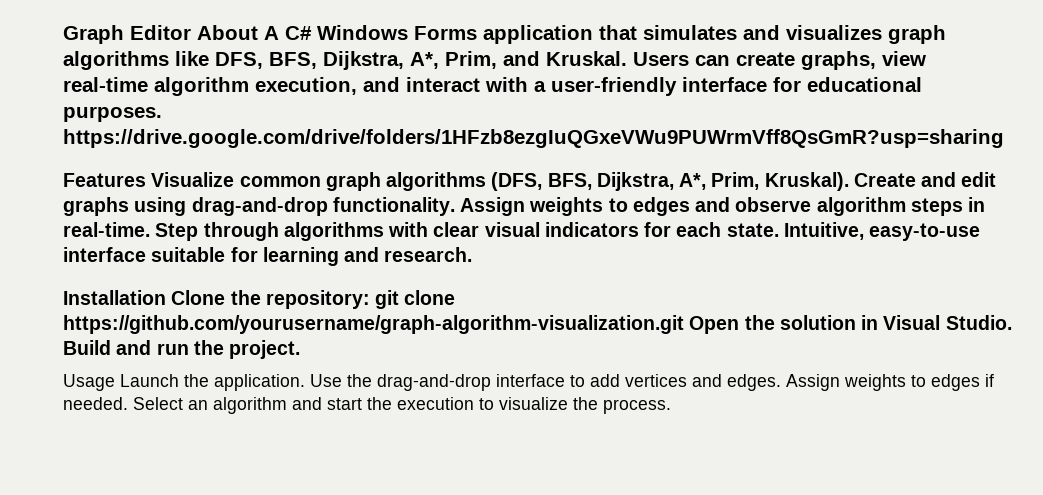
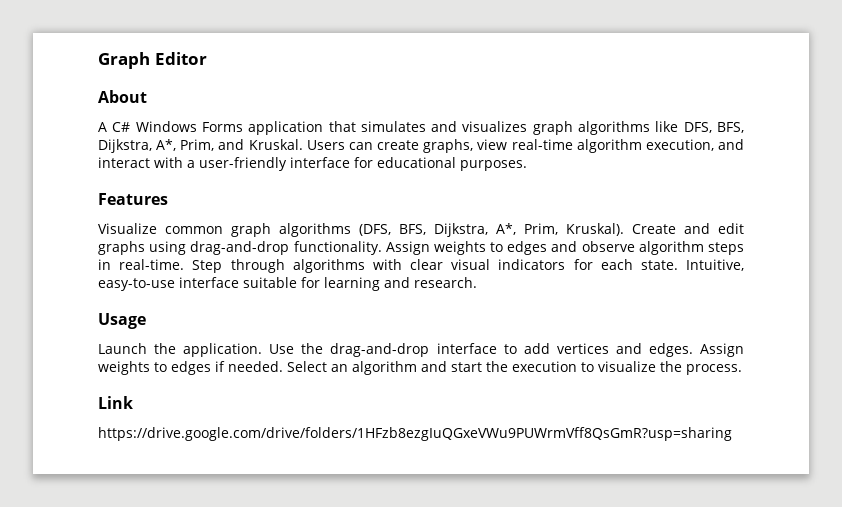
(191, 32) none -> (207, 58) //
(258, 32) none -> (147, 96) //
[63,129,1004,148] https://drive.google.com/drive/folders/1HFzb8ezgIuQGxeVWu9PUWrmVff8QsGmR?usp=sharing -> (527, 165) none
(146, 180) none -> (168, 199) //
[63,290,456,309] [63,315,1012,334] [63,340,301,359] [63,374,115,391] Installation Clone the repository: git clone https://github.com/yourusername/graph-algorithm-visualization.git Open the solution in Visual Studio. Build and run the project. // Usage -> [98,313,146,329] Usage //
(671, 406) none -> [98,396,133,409] [98,427,732,441] // Link // https://drive.google.com/drive/folders/1HFzb8ezgIuQGxeVWu9PUWrmVff8QsGmR?usp=sharing

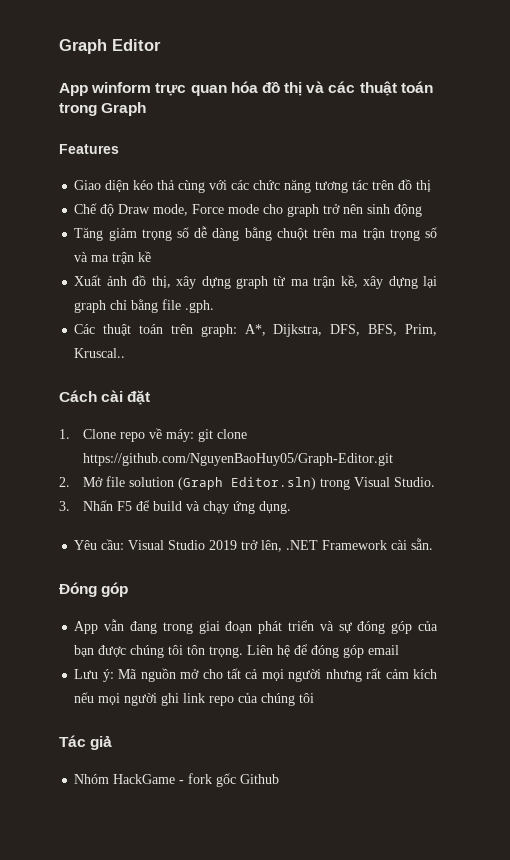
[98,90,147,103] [98,121,744,135] [98,139,744,153] [98,157,527,171] [98,193,168,205] [98,223,744,237] [98,241,744,255] [98,259,744,273] [98,277,477,291] [98,313,146,329] [98,343,745,357] [98,361,742,375] [98,396,133,409] [98,427,732,441] About // A C# Windows Forms application that simulates and visualizes graph algorithms like DFS, BFS, Dijkstra, A*, Prim, and Kruskal. Users can create graphs, view real-time algorithm execution, and interact with a user-friendly interface for educational purposes. // Features // Visualize common graph algorithms (DFS, BFS, Dijkstra, A*, Prim, Kruskal). Create and edit graphs using drag-and-drop functionality. Assign weights to edges and observe algorithm steps in real-time. Step through algorithms with clear visual indicators for each state. Intuitive, easy-to-use interface suitable for learning and research. // Usage // Launch the application. Use the drag-and-drop interface to add vertices and edges. Assign weights to edges if needed. Select an algorithm and start the execution to visualize the process. // Link // https://drive.google.com/drive/folders/1HFzb8ezgIuQGxeVWu9PUWrmVff8QsGmR?usp=sharing -> [59,81,433,96] [59,102,147,116] [59,144,119,154] [74,179,432,193] [74,203,423,217] [74,226,438,241] [74,251,152,264] [74,275,437,289] [74,299,215,313] [74,324,437,337] [74,348,126,358] [59,390,151,405] [59,428,248,442] [83,453,394,466] [59,476,436,490] [59,500,292,514] [74,538,434,552] [59,582,129,597] [74,619,439,634] [74,644,400,658] [74,668,437,682] [74,692,315,706] [59,735,113,750] [74,773,280,787] App winform trực quan hóa đồ thị và các thuật toán trong Graph // Features // Giao diện kéo thả cùng với các chức năng tương tác trên đồ thị // Chế độ Draw mode, Force mode cho graph trở nên sinh động // Tăng giảm trọng số dễ dàng bằng chuột trên ma trận trọng số và ma trận kề // Xuất ảnh đồ thị, xây dựng graph từ ma trận kề, xây dựng lại graph chỉ bằng file .gph. // Các thuật toán trên graph: A*, Dijkstra, DFS, BFS, Prim, Kruscal.. // Cách cài đặt // 1. Clone repo về máy: git clone https://github.com/NguyenBaoHuy05/Graph-Editor.git // 2. Mở file solution (Graph Editor.sln) trong Visual Studio. // 3. Nhấn F5 để build và chạy ứng dụng. // Yêu cầu: Visual Studio 2019 trở lên, .NET Framework cài sẵn. // Đóng góp // App vẫn đang trong giai đoạn phát triển và sự đóng góp của bạn được chúng tôi tôn trọng. Liên hệ để đóng góp email // Lưu ý: Mã nguồn mở cho tất cả mọi người nhưng rất cảm kích nếu mọi người ghi link repo của chúng tôi // Tác giả // Nhóm HackGame - fork gốc Github

